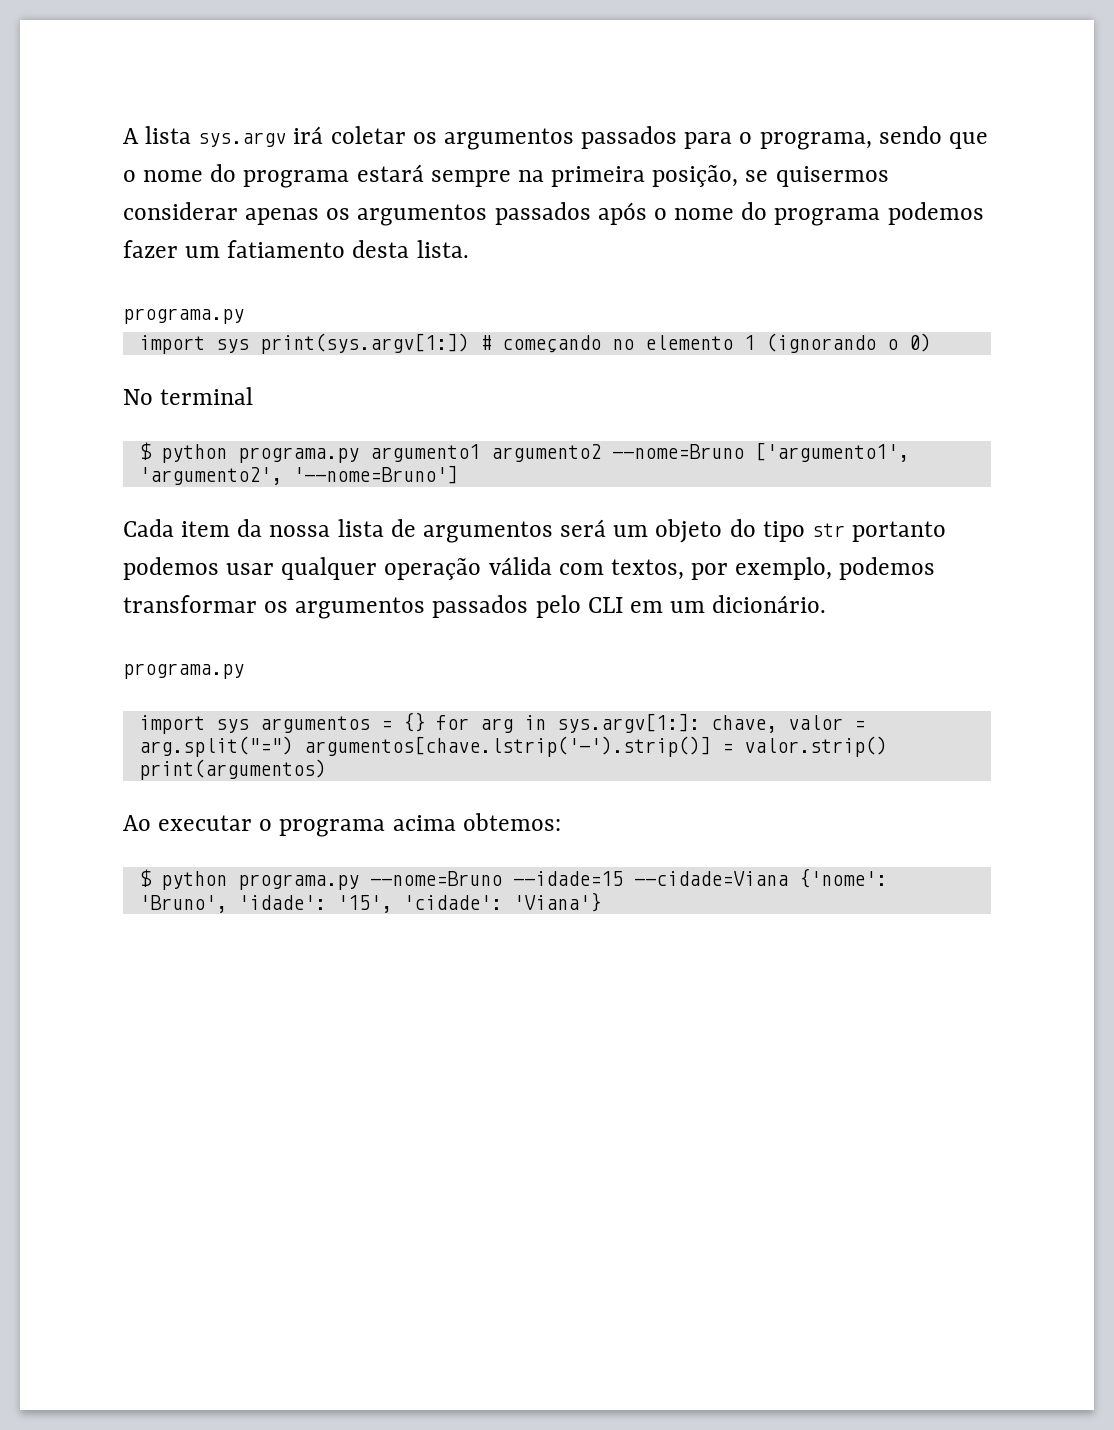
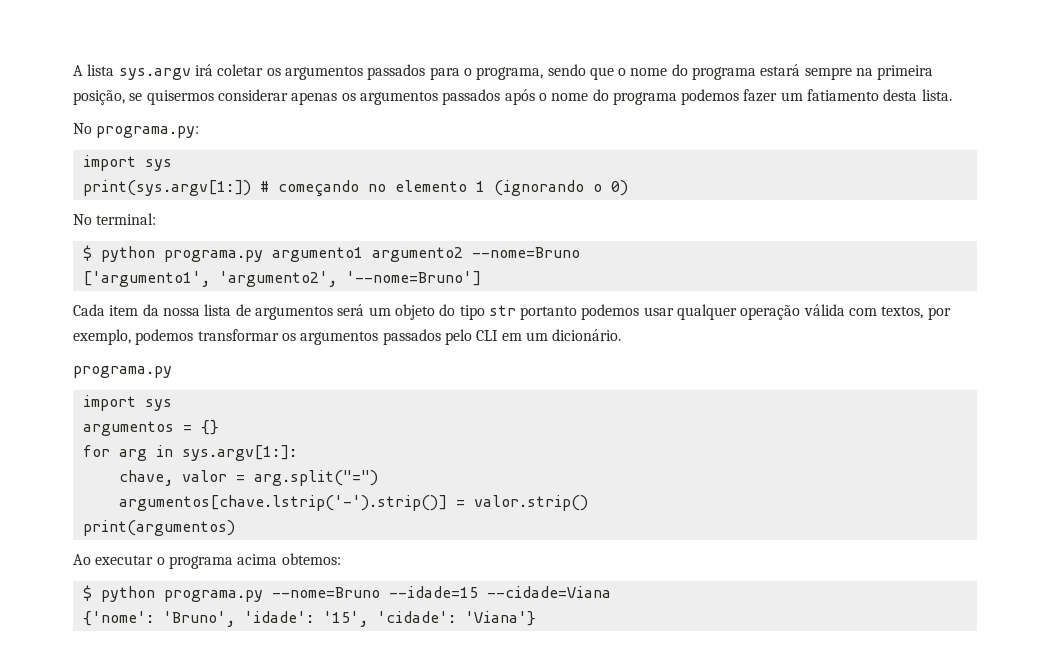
[123,308,244,324] [138,335,249,354] programa.py // import sys -> [73,123,200,138] [82,155,172,171] No programa.py: // import sys //
[160,387,254,405] terminal -> [96,213,157,225] terminal:
(744, 451) none -> (580, 252) //
(249, 726) none -> (172, 405) //
(425, 722) none -> (219, 427) //
(700, 723) none -> (297, 453) //
(293, 746) none -> (378, 478) //
(788, 878) none -> (611, 592) //

